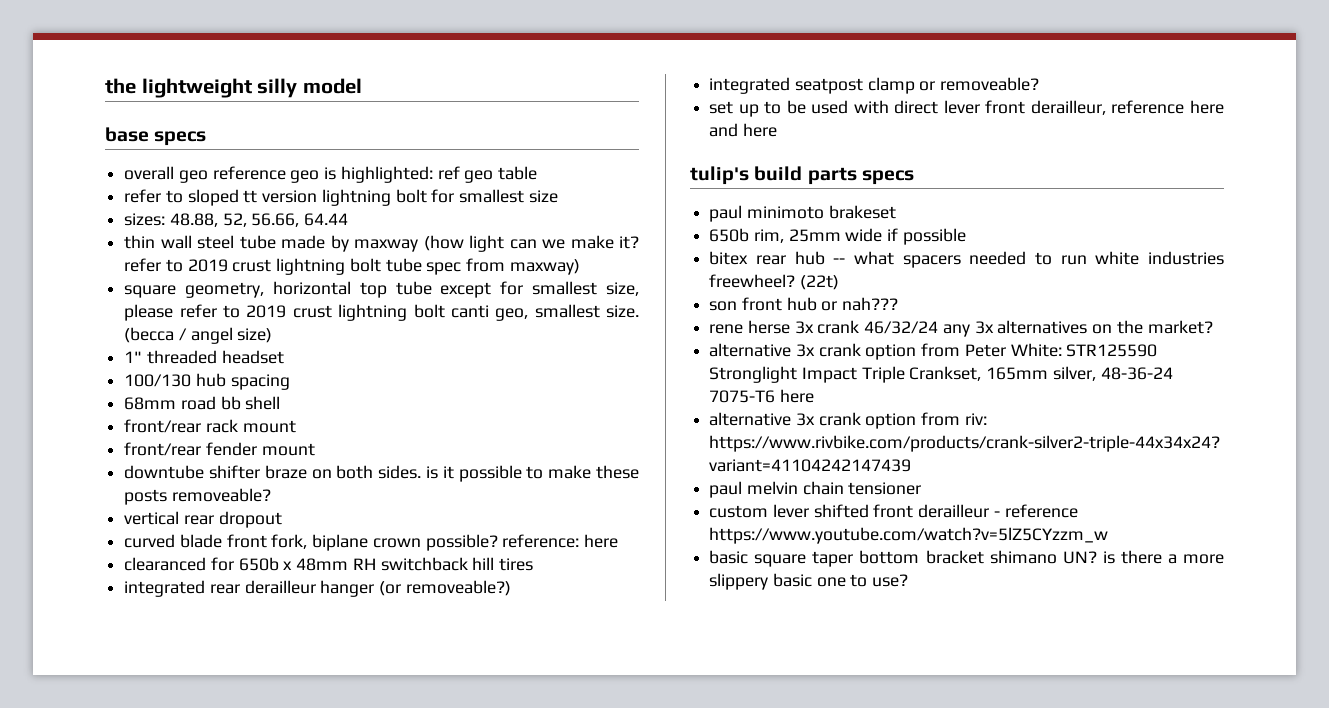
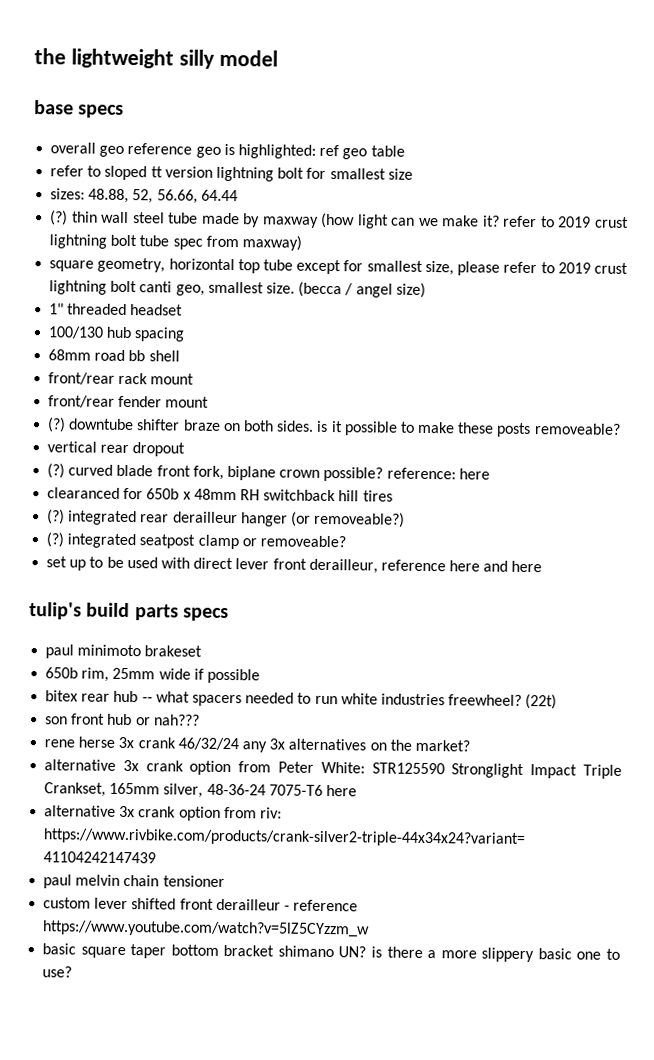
(349, 219) none -> [50,210,69,226] (?)
(315, 449) none -> [47,417,67,433] (?)
(282, 519) none -> [47,463,66,479] (?)
(534, 564) none -> [47,509,66,525] (?)
(511, 588) none -> [46,532,65,548] (?)

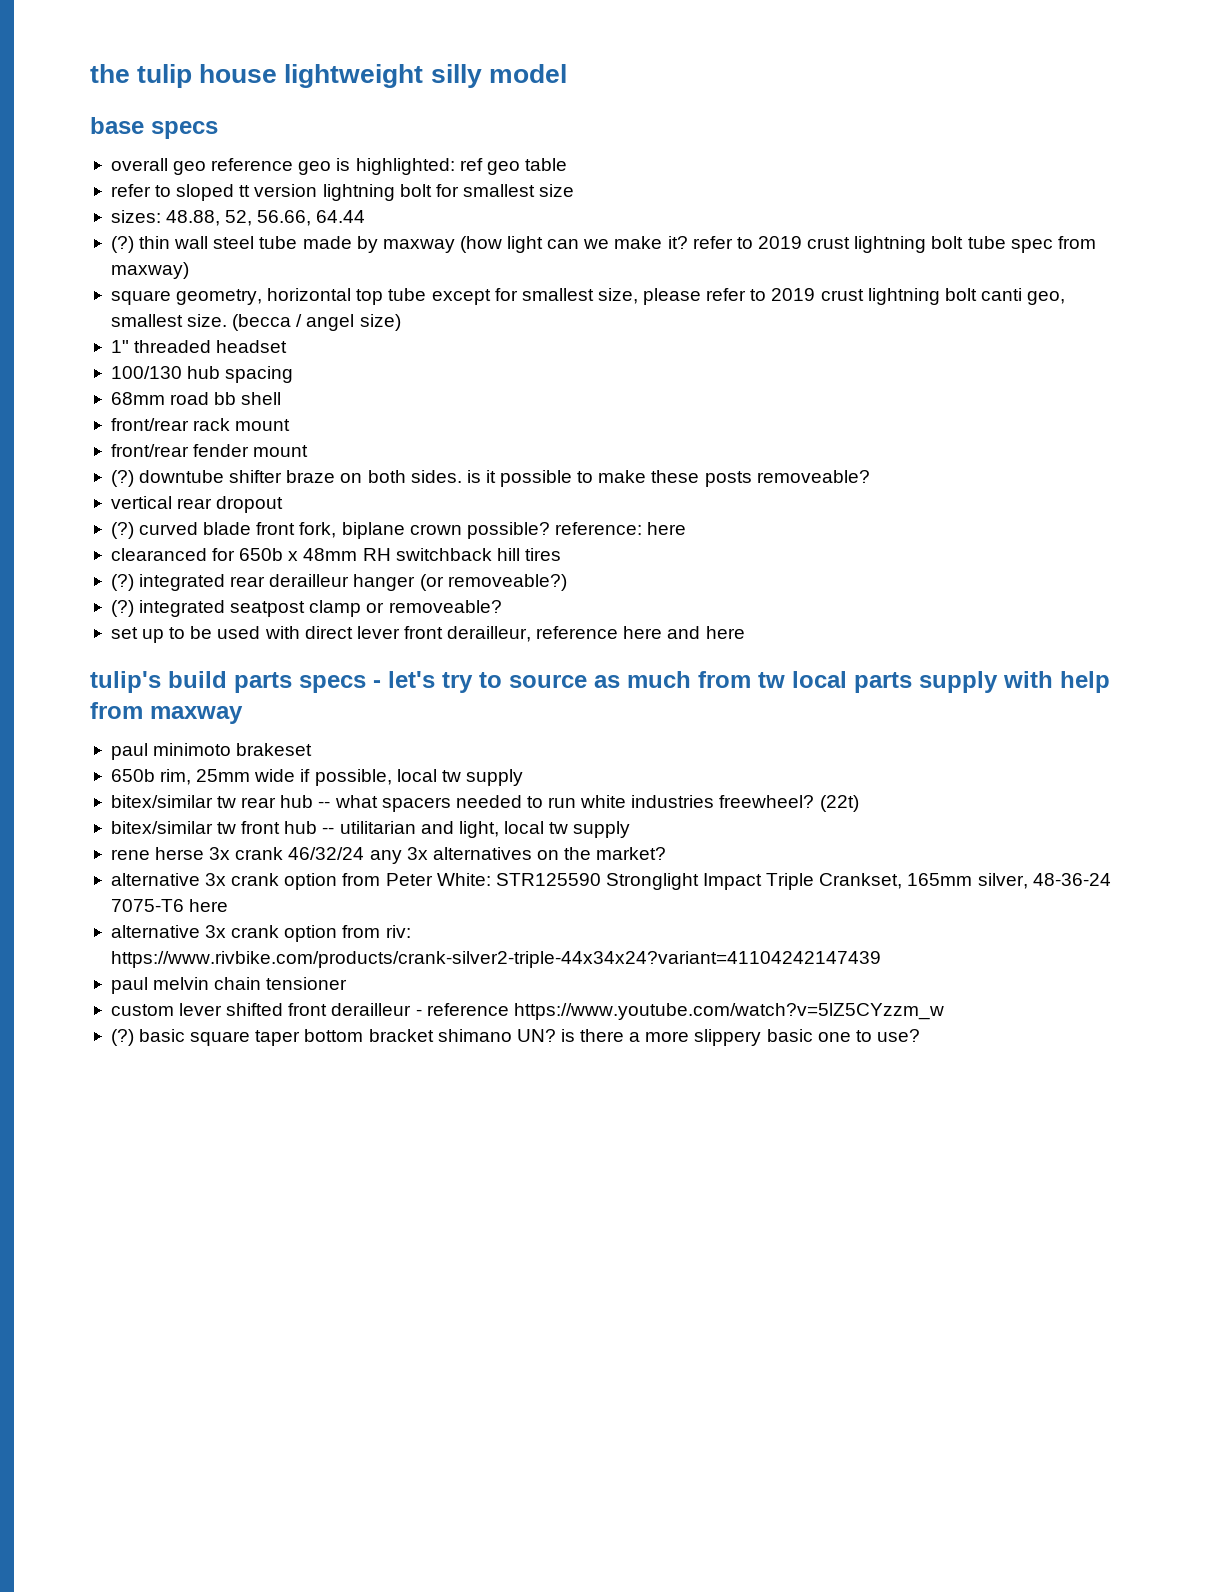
[34,48,66,65] the -> [90,64,278,88] the tulip house
(229, 614) none -> [373,671,1110,693] [90,702,243,724] - let's try to source as much from tw local parts supply with help from maxway
[206,668,260,684] [45,690,79,702] possible // bitex -> [314,769,523,786] [110,795,237,808] possible, local tw supply // bitex/similar tw
[45,713,200,726] son front hub or nah??? -> [110,821,631,838] bitex/similar tw front hub -- utilitarian and light, local tw supply
(371, 929) none -> [110,1029,134,1046] (?)

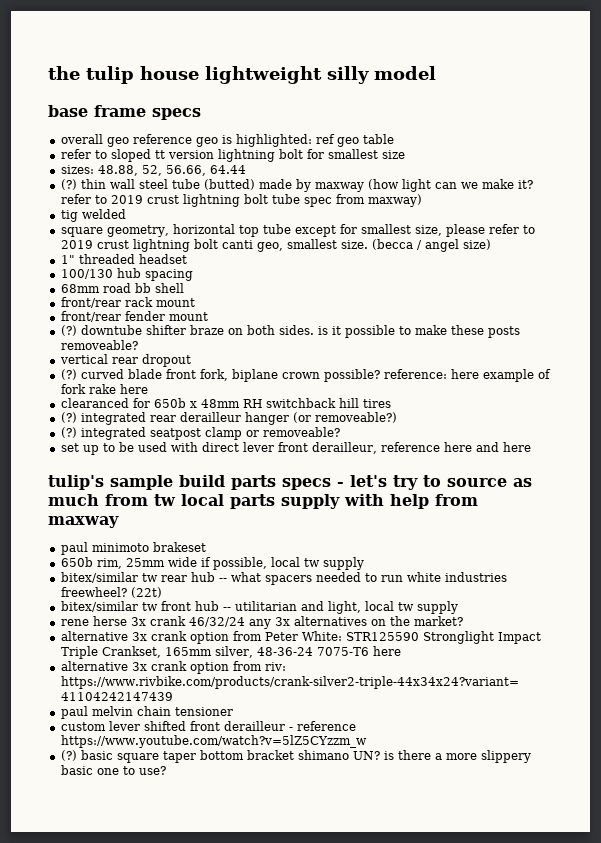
(144, 125) none -> [94,105,146,117] frame
(298, 242) none -> [203,179,255,190] (butted)
(189, 270) none -> [60,209,126,222] // tig welded
(687, 528) none -> [482,369,551,382] [60,384,148,394] example of fork rake here
(161, 682) none -> [110,475,173,490] sample

